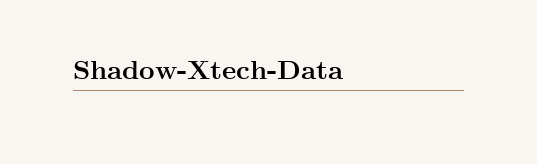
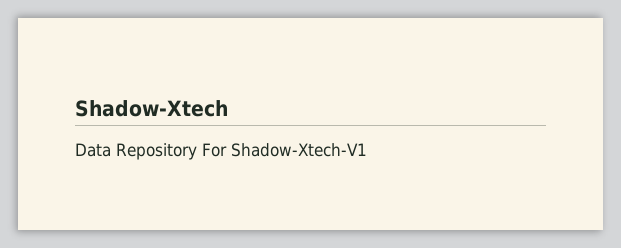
[73,61,344,79] Shadow-Xtech-Data -> [75,100,228,117] [75,143,367,160] Shadow-Xtech // Data Repository For Shadow-Xtech-V1

